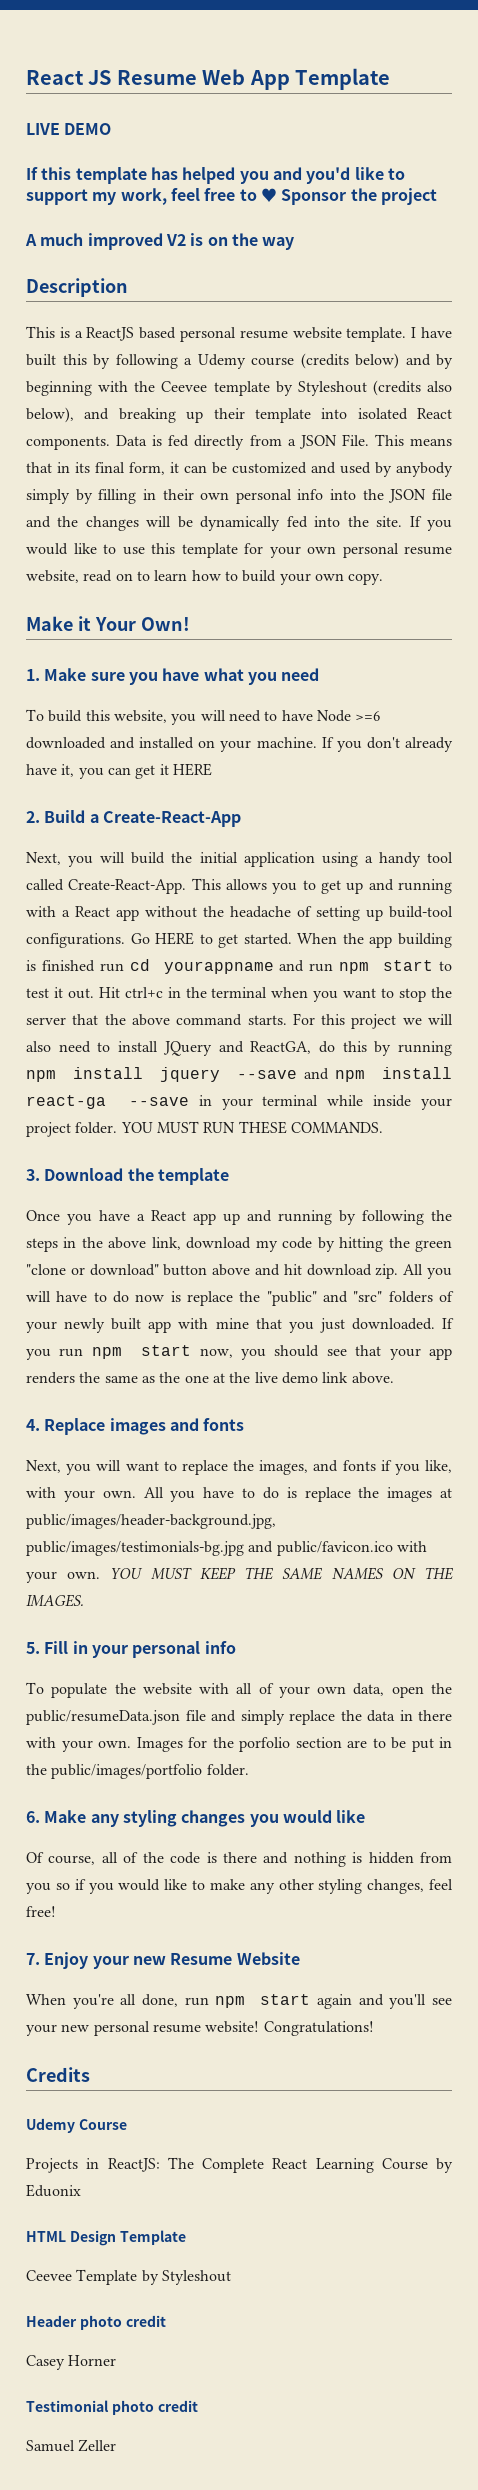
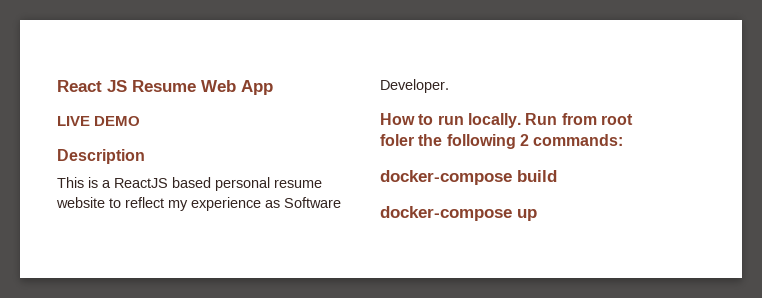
[295,68,390,90] Template -> (273, 87) none
[26,167,405,184] [26,188,437,205] [25,233,295,250] // If this template has helped you and you'd like to support my work, feel free to ♥ Sponsor the project // A much improved V2 is on the way -> (141, 121) none
[346,327,453,342] [26,353,453,369] [26,380,452,396] [26,407,452,423] [26,434,453,450] [26,462,453,477] [26,489,452,504] [26,516,452,531] [26,543,452,558] [26,570,384,585] [26,616,190,631] [26,668,320,685] [26,709,381,725] [26,737,453,752] [26,763,212,779] [26,810,241,827] [26,852,454,867] [26,878,452,894] [26,906,453,921] [26,932,452,948] [26,959,452,974] [26,987,452,1002] [26,1013,454,1029] [26,1041,452,1056] [26,1067,452,1082] [26,1095,452,1110] [26,1121,383,1137] [26,1168,229,1185] [26,1210,452,1225] [26,1237,452,1252] [26,1264,453,1279] [26,1291,454,1306] [26,1318,455,1333] [26,1345,453,1360] [26,1372,394,1384] [26,1418,245,1435] [26,1460,453,1475] [26,1487,452,1502] [26,1514,276,1529] [26,1541,427,1556] [26,1567,454,1583] [26,1594,84,1607] [26,1641,236,1658] [26,1682,452,1698] [26,1710,452,1725] [26,1737,452,1752] [26,1764,249,1779] [26,1810,366,1827] [26,1852,452,1867] [26,1879,453,1894] [26,1906,56,1917] [26,1952,300,1969] [26,1994,452,2009] [26,2021,374,2036] [26,2067,90,2082] [26,2118,127,2133] [26,2157,453,2173] [26,2184,81,2197] [26,2230,186,2246] [26,2269,231,2285] [26,2315,166,2330] [26,2355,117,2370] [26,2400,198,2415] [26,2439,117,2452] template. I have built this by following a Udemy course (credits below) and by beginning with the Ceevee template by Styleshout (credits also below), and breaking up their template into isolated React components. Data is fed directly from a JSON File. This means that in its final form, it can be customized and used by anybody simply by filling in their own personal info into the JSON file and the changes will be dynamically fed into the site. If you would like to use this template for your own personal resume website, read on to learn how to build your own copy. // Make it Your Own! // 1. Make sure you have what you need // To build this website, you will need to have Node >=6 downloaded and installed on your machine. If you don't already have it, you can get it HERE // 2. Build a Create-React-App // Next, you will build the initial application using a handy tool called Create-React-App. This allows you to get up and running with a React app without the headache of setting up build-tool configurations. Go HERE to get started. When the app building is finished run cd yourappname and run npm start to test it out. Hit ctrl+c in the terminal when you want to stop the server that the above command starts. For this project we will also need to install JQuery and ReactGA, do this by running npm install jquery --save and npm install react-ga --save in your terminal while inside your project folder. YOU MUST RUN THESE COMMANDS. // 3. Download the template // Once you have a React app up and running by following the steps in the above link, download my code by hitting the green "clone or download" button above and hit download zip. All you will have to do now is replace the "public" and "src" folders of your newly built app with mine that you just downloaded. If you run npm start now, you should see that your app renders the same as the one at the live demo link above. // 4. Replace images and fonts // Next, you will want to replace the images, and fonts if you like, with your own. All you have to do is replace the images at public/images/header-background.jpg, public/images/testimonials-bg.jpg and public/favicon.ico with your own. YOU MUST KEEP THE SAME NAMES ON THE IMAGES. // 5. Fill in your personal info // To populate the website with all of your own data, open the public/resumeData.json file and simply replace the data in there with your own. Images for the porfolio section are to be put in the public/images/portfolio folder. // 6. Make any styling changes you would like // Of course, all of the code is there and nothing is hidden from you so if you would like to make any other styling changes, feel free! // 7. Enjoy your new Resume Website // When you're all done, run npm start again and you'll see your new personal resume website! Congratulations! // Credits // Udemy Course // Projects in ReactJS: The Complete React Learning Course by Eduonix // HTML Design Template // Ceevee Template by Styleshout // Header photo credit // Casey Horner // Testimonial photo credit // Samuel Zeller -> [109,197,341,211] [380,79,449,93] [380,113,633,128] [380,134,624,149] [380,170,557,185] [380,206,537,221] to reflect my experience as Software Developer. // How to run locally. Run from root foler the following 2 commands: // docker-compose build // docker-compose up

